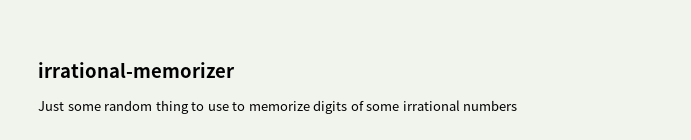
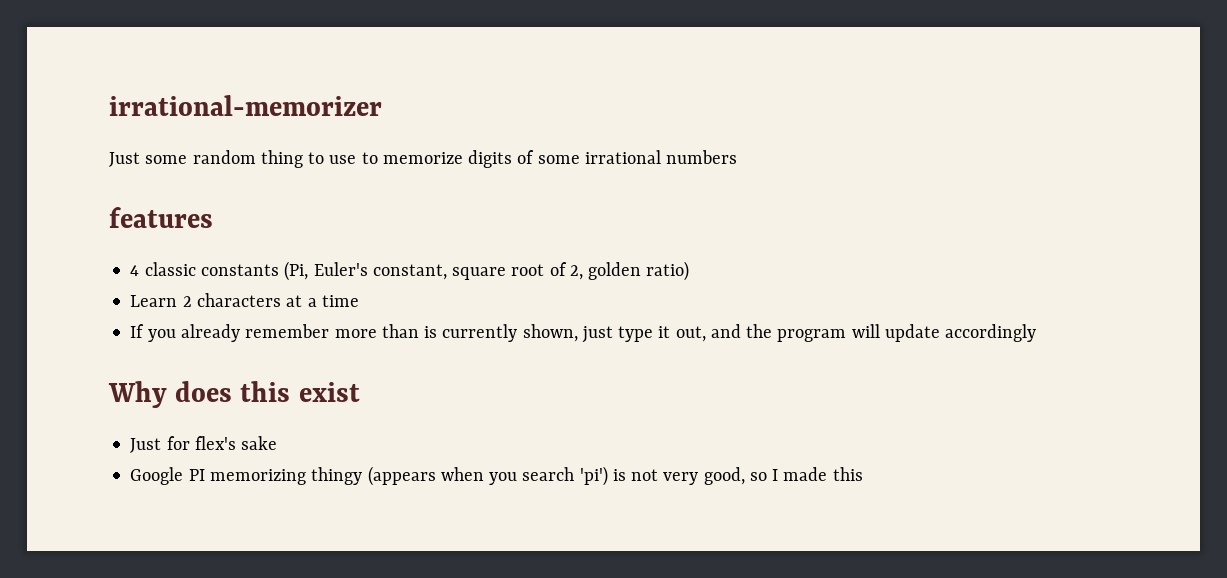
(518, 105) none -> [109,207,213,228] [130,261,690,281] [130,293,359,307] [130,324,1037,343] [108,381,360,408] [130,436,278,453] [130,466,863,486] // features // 4 classic constants (Pi, Euler's constant, square root of 2, golden ratio) // Learn 2 characters at a time // If you already remember more than is currently shown, just type it out, and the program will update accordingly // Why does this exist // Just for flex's sake // Google PI memorizing thingy (appears when you search 'pi') is not very good, so I made this

